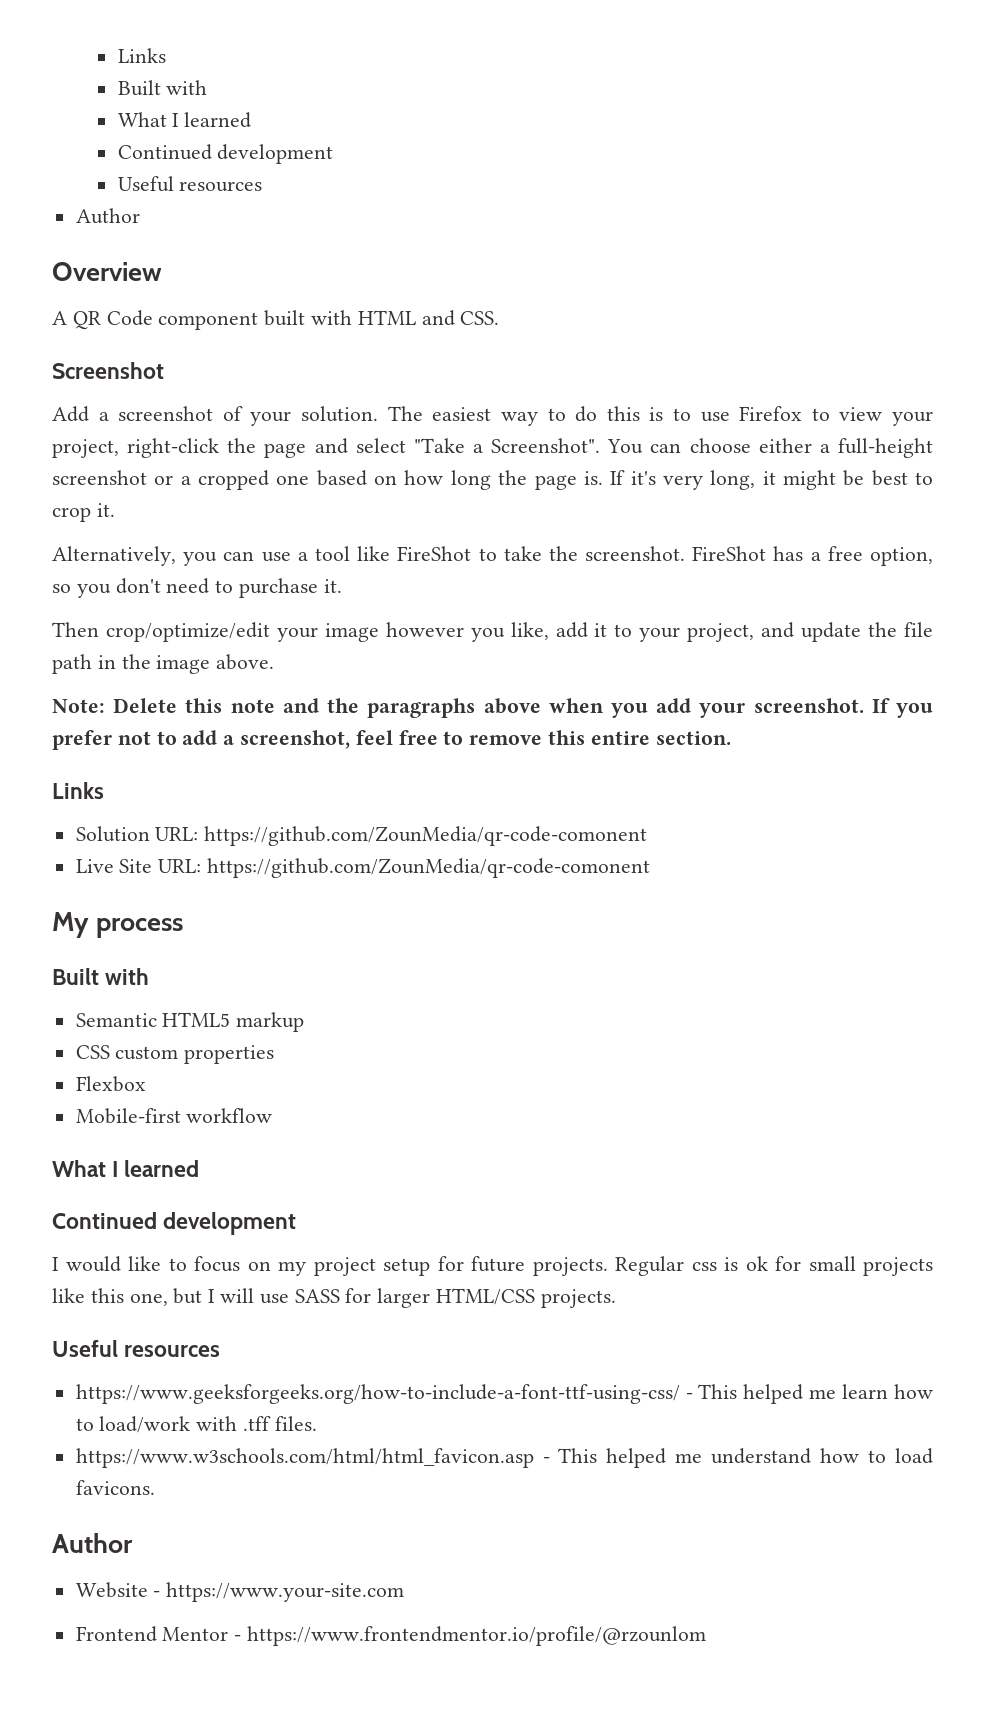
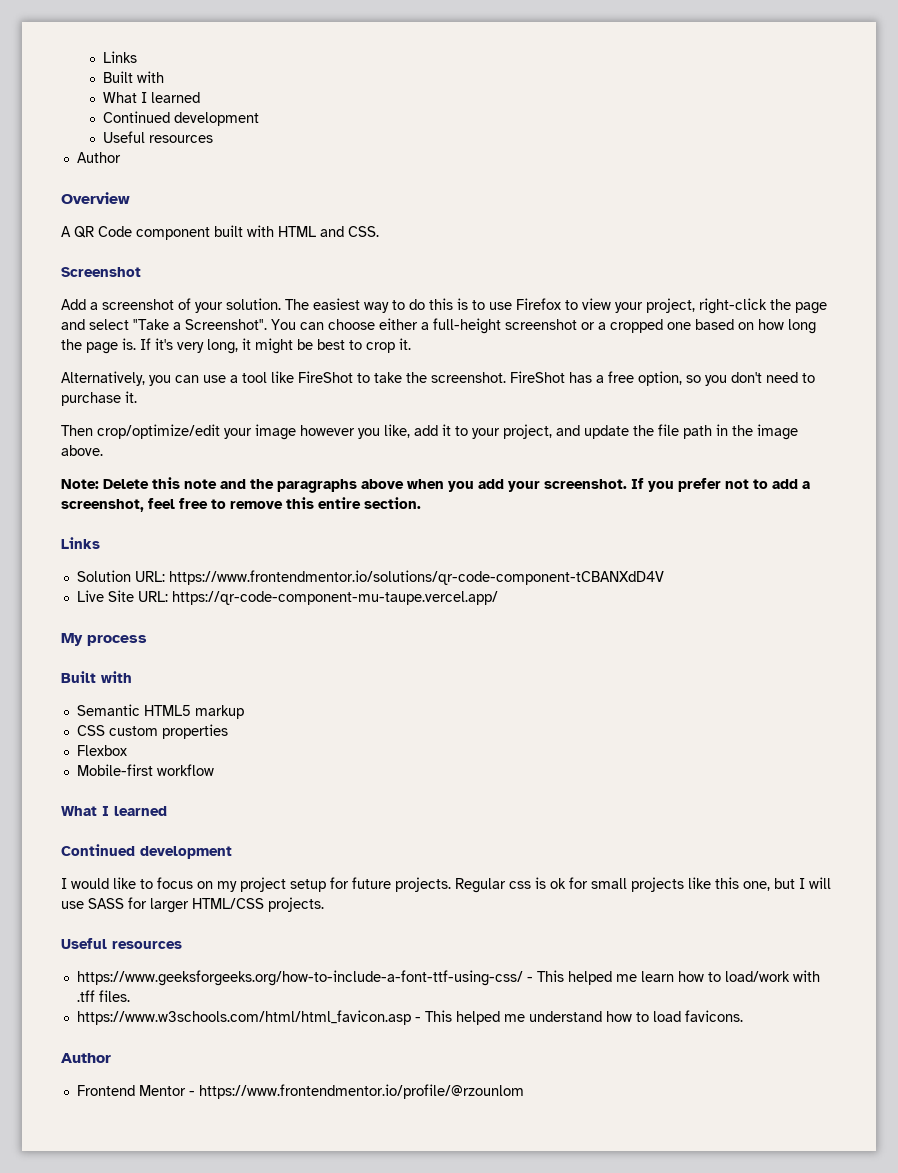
[204,826,648,846] https://github.com/ZounMedia/qr-code-comonent -> [168,570,664,585] https://www.frontendmentor.io/solutions/qr-code-component-tCBANXdD4V
[207,858,651,878] https://github.com/ZounMedia/qr-code-comonent -> [171,591,498,605] https://qr-code-component-mu-taupe.vercel.app/
[75,1582,405,1602] // Website - https://www.your-site.com -> (111, 1058) none

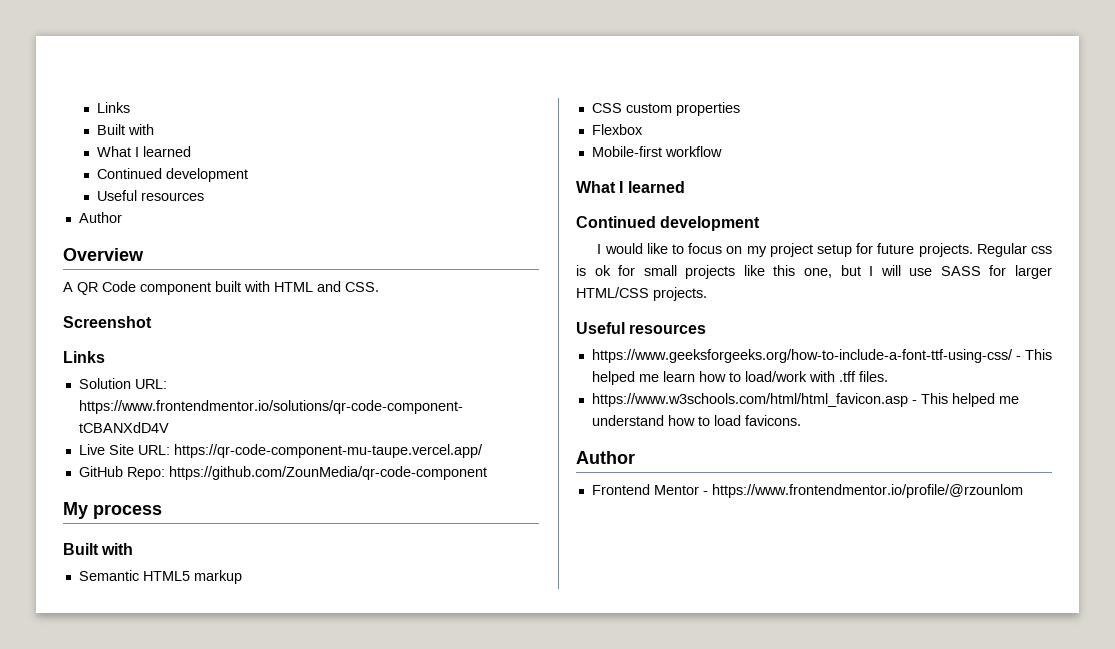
[61,298,827,314] [61,318,816,334] [61,338,411,354] [61,371,815,386] [61,391,137,406] [61,424,798,440] [61,445,103,456] [61,477,810,493] [61,497,421,512] // Add a screenshot of your solution. The easiest way to do this is to use Firefox to view your project, right-click the page and select "Take a Screenshot". You can choose either a full-height screenshot or a cropped one based on how long the page is. If it's very long, it might be best to crop it. // Alternatively, you can use a tool like FireShot to take the screenshot. FireShot has a free option, so you don't need to purchase it. // Then crop/optimize/edit your image however you like, add it to your project, and update the file path in the image above. // Note: Delete this note and the paragraphs above when you add your screenshot. If you prefer not to add a screenshot, feel free to remove this entire section. -> (152, 322) none
(498, 598) none -> [78,466,487,480] // GitHub Repo: https://github.com/ZounMedia/qr-code-component

